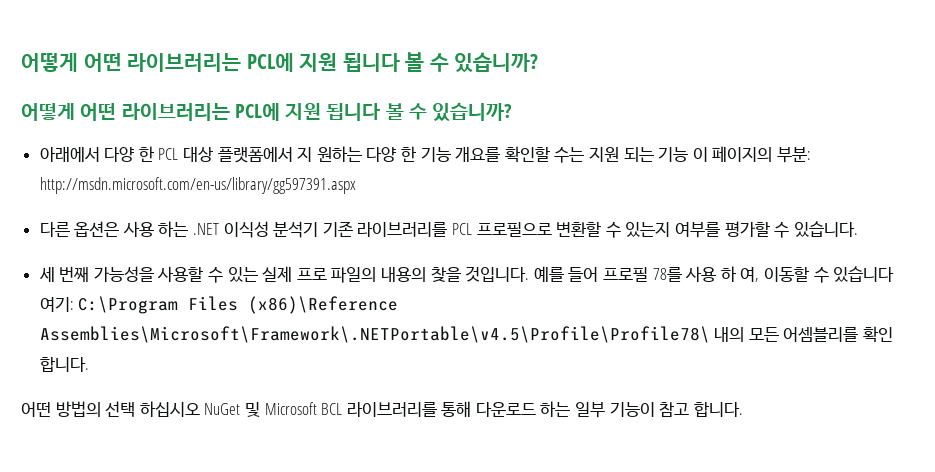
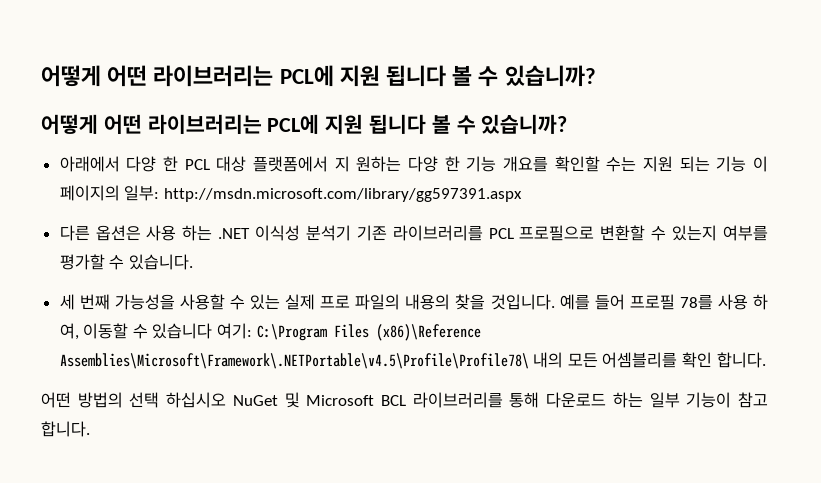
[776,147,811,163] [39,177,356,194] 부분: http://msdn.microsoft.com/en-us/library/gg597391.aspx -> [124,185,522,202] 일부: http://msdn.microsoft.com/library/gg597391.aspx

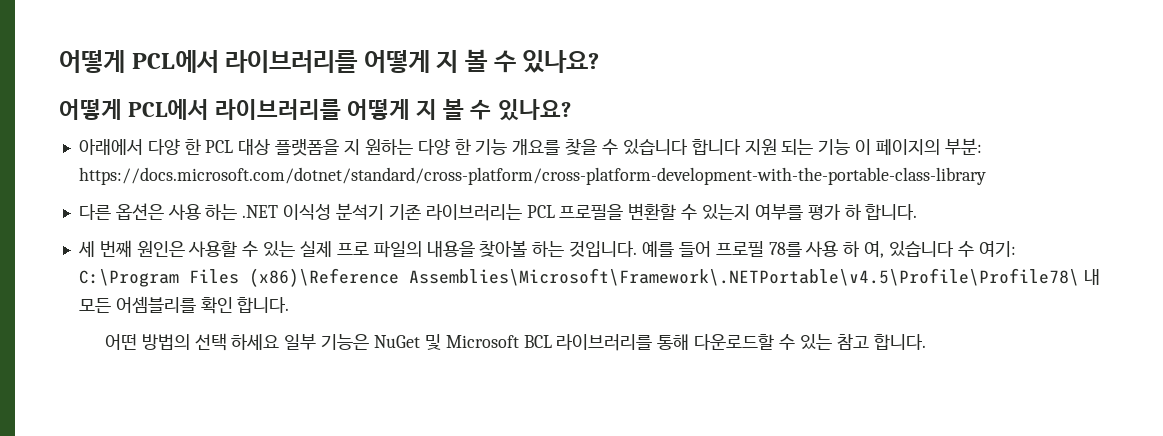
[41,65,596,87] [41,114,568,134] 어떻게 어떤 라이브러리는 PCL에 지원 됩니다 볼 수 있습니까? // 어떻게 어떤 라이브러리는 PCL에 지원 됩니다 볼 수 있습니까? -> [59,49,600,73] [59,99,571,121] 어떻게 PCL에서 라이브러리를 어떻게 지 볼 수 있나요? // 어떻게 PCL에서 라이브러리를 어떻게 지 볼 수 있나요?
[253,156,329,172] 플랫폼에서 -> [275,139,340,156] 플랫폼을
[554,156,637,172] 확인할 수는 -> [565,139,741,155] 찾을 수 있습니다 합니다
[124,185,522,202] 일부: http://msdn.microsoft.com/library/gg597391.aspx -> [944,138,982,155] [78,167,986,185] 부분: https://docs.microsoft.com/dotnet/standard/cross-platform/cross-platform-development-with-the-portable-class-library
[392,225,595,241] 라이브러리를 PCL 프로필으로 -> [425,204,624,221] 라이브러리는 PCL 프로필을
[59,254,193,270] 평가할 수 있습니다. -> [807,204,918,220] 평가 하 합니다.
[114,294,175,310] 가능성을 -> [136,241,185,257] 원인은
[405,294,486,310] 내용의 찾을 -> [426,241,565,257] 내용을 찾아볼 하는
[83,323,213,339] 이동할 수 있습니다 -> [889,241,974,257] 있습니다 수
[533,352,564,368] 내의 -> [1083,269,1100,285] 내
[166,392,227,408] 하십시오 -> [231,334,370,350] 하세요 일부 기능은
[546,392,732,408] 다운로드 하는 일부 기능이 -> [694,334,832,350] 다운로드할 수 있는

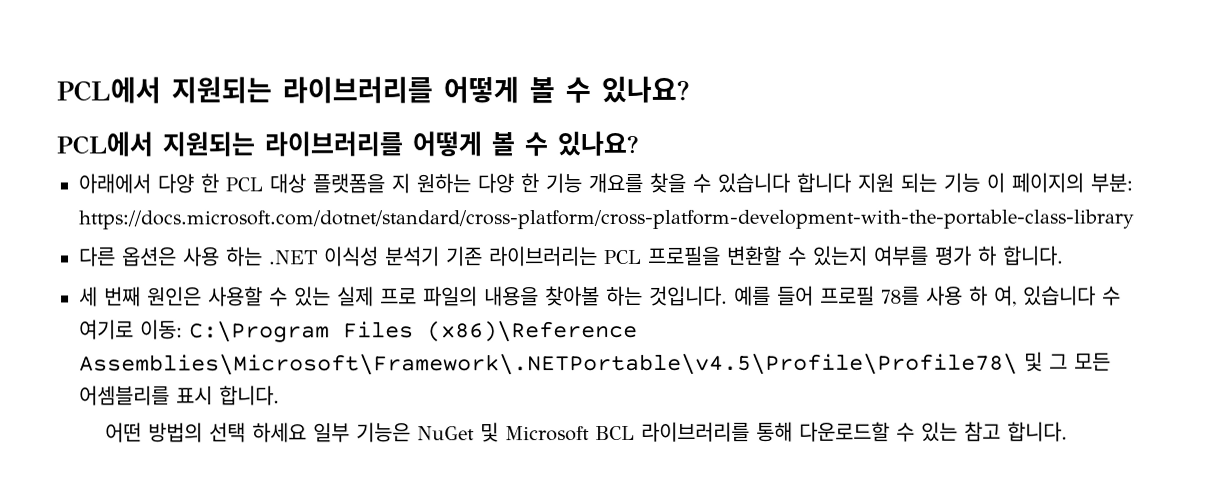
[59,49,600,73] [59,99,438,120] 어떻게 PCL에서 라이브러리를 어떻게 지 볼 수 있나요? // 어떻게 PCL에서 라이브러리를 어떻게 지 -> [56,75,690,104] [56,131,482,157] PCL에서 지원되는 라이브러리를 어떻게 볼 수 있나요? // PCL에서 지원되는 라이브러리를 어떻게
[978,241,1016,257] 여기: -> [79,319,183,340] 여기로 이동:
[1083,269,1100,285] 내 -> [1024,351,1068,372] 및 그
[200,297,233,314] 확인 -> [176,386,213,406] 표시

